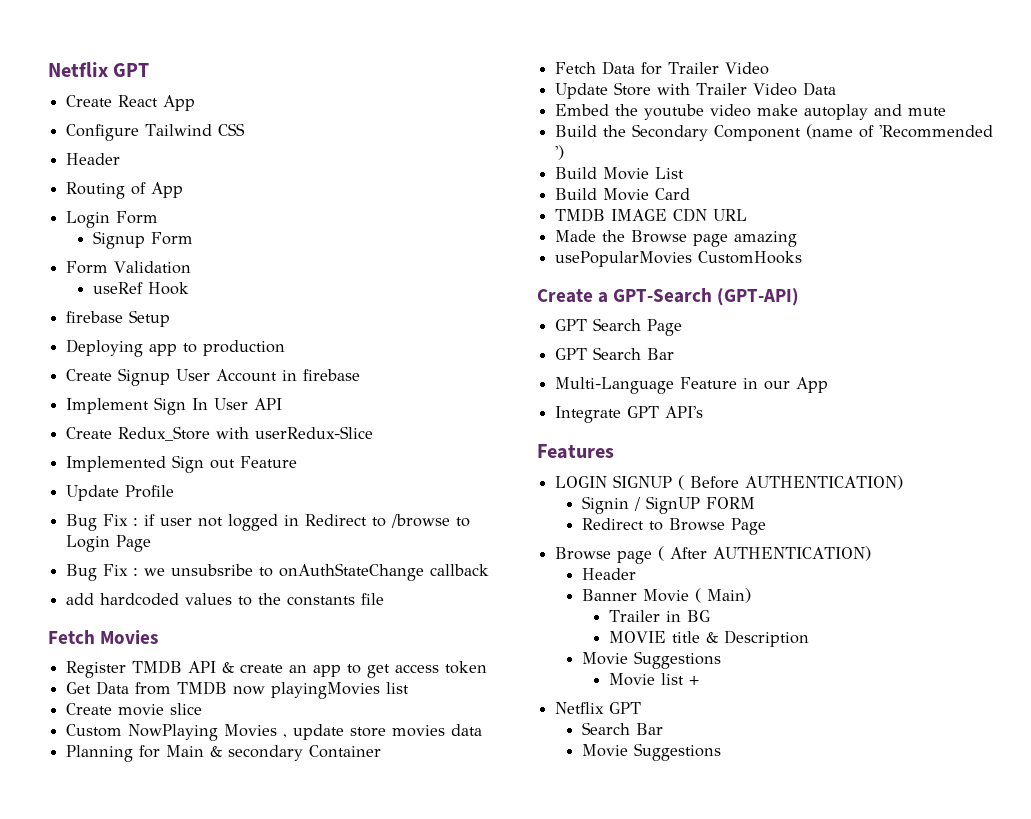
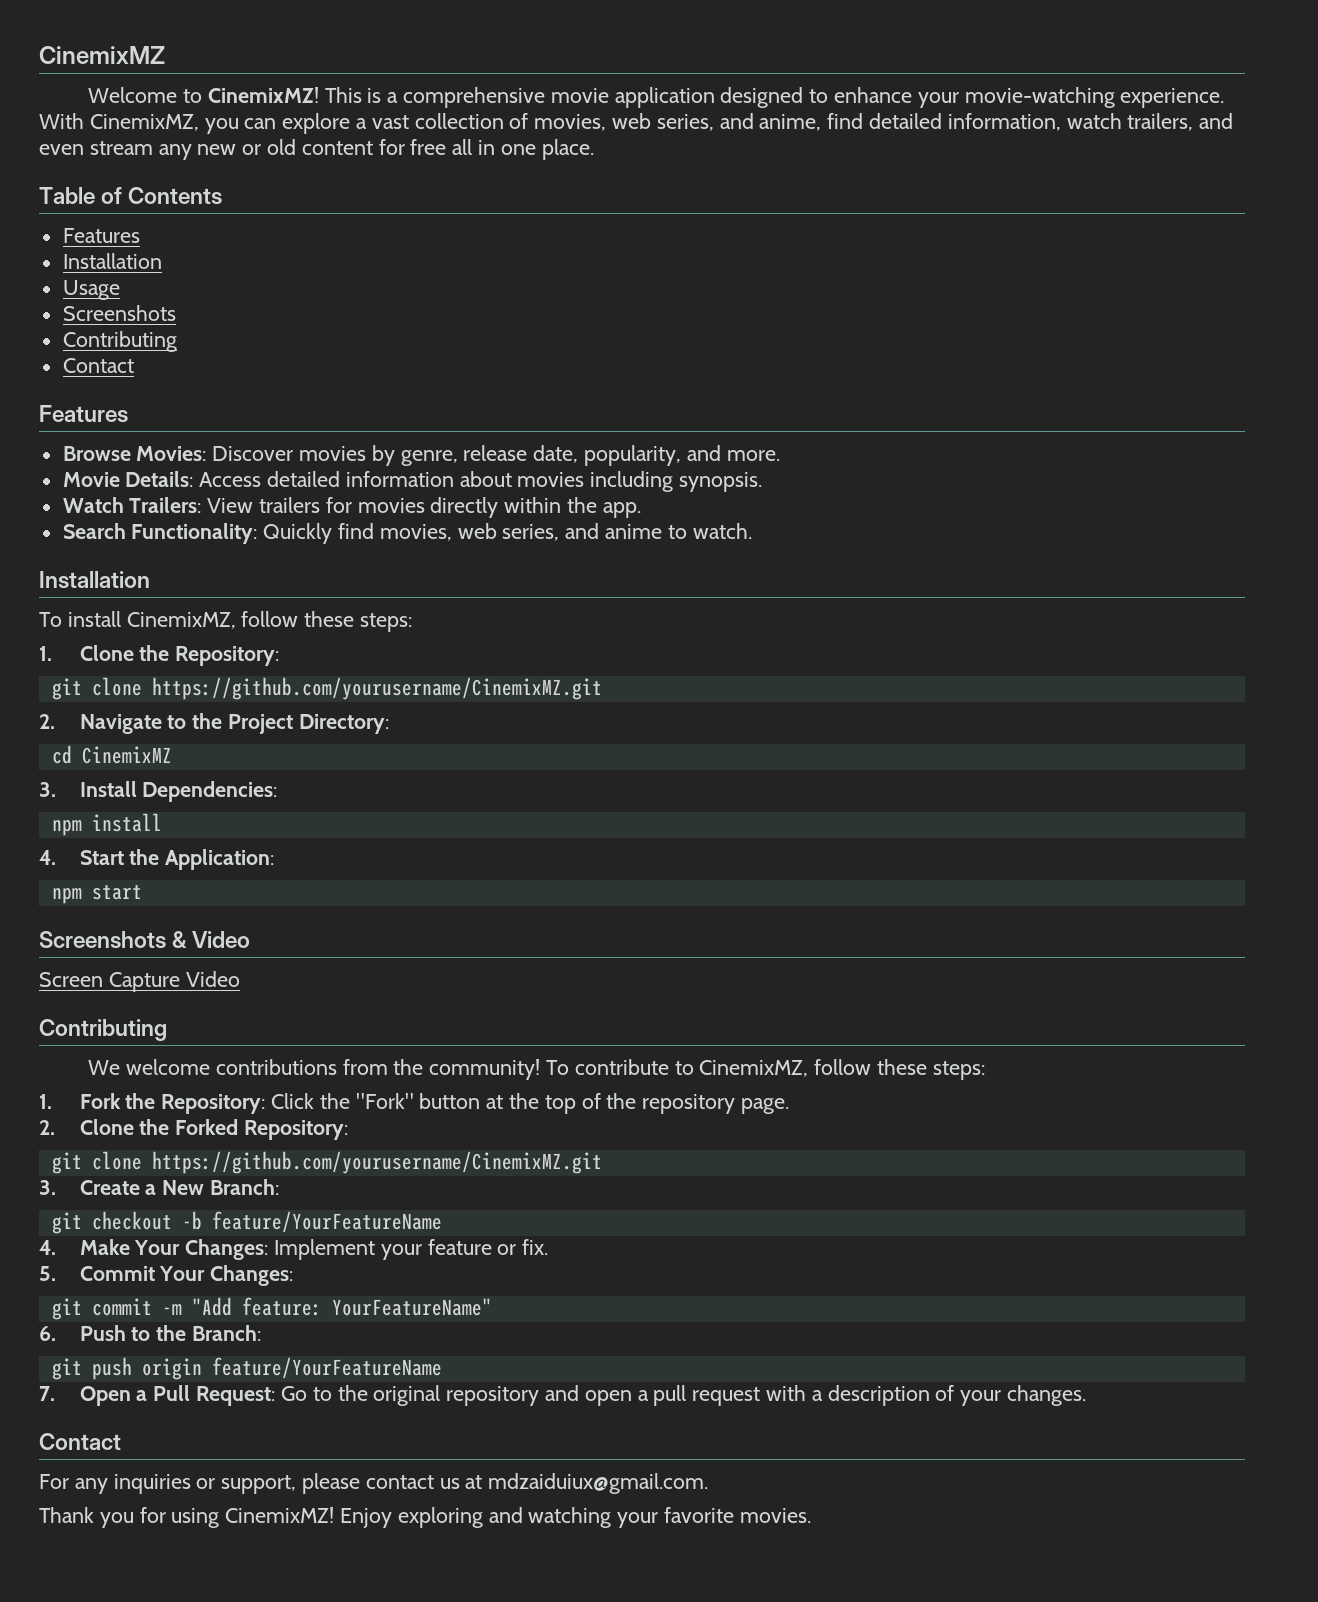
[48,62,150,77] [66,95,196,111] [66,123,246,141] [66,153,121,165] [66,182,184,199] [66,211,159,228] [93,231,194,249] [66,261,192,274] [93,282,190,295] [66,310,171,327] [66,339,286,357] [66,368,361,386] [66,397,283,415] [66,426,374,441] [66,455,298,473] [66,485,175,501] [66,514,471,531] [66,535,152,552] [66,563,490,581] [66,593,385,606] [48,630,159,644] [66,660,488,678] [66,681,410,699] [66,703,203,716] [66,724,483,741] [66,745,382,762] [555,61,770,75] [555,82,837,99] [555,104,947,120] [555,124,994,141] [555,145,565,160] [555,167,685,180] [555,188,691,201] [555,208,748,222] [555,230,798,247] [555,251,803,267] [537,288,800,306] [555,318,683,336] [555,347,675,360] [555,377,829,394] [555,406,704,423] [537,444,614,459] [555,475,904,490] [582,496,756,514] [582,518,767,535] [555,546,872,564] [582,568,637,580] [582,588,752,603] [609,610,711,622] [609,630,810,647] [582,651,722,669] [609,673,700,686] [555,702,642,714] [582,722,664,735] [582,743,722,761] Netflix GPT // Create React App // Configure Tailwind CSS // Header // Routing of App // Login Form // Signup Form // Form Validation // useRef Hook // firebase Setup // Deploying app to production // Create Signup User Account in firebase // Implement Sign In User API // Create Redux_Store with userRedux-Slice // Implemented Sign out Feature // Update Profile // Bug Fix : if user not logged in Redirect to /browse to Login Page // Bug Fix : we unsubsribe to onAuthStateChange callback // add hardcoded values to the constants file // Fetch Movies // Register TMDB API & create an app to get access token // Get Data from TMDB now playingMovies list // Create movie slice // Custom NowPlaying Movies , update store movies data // Planning for Main & secondary Container // Fetch Data for Trailer Video // Update Store with Trailer Video Data // Embed the youtube video make autoplay and mute // Build the Secondary Component (name of 'Recommended ') // Build Movie List // Build Movie Card // TMDB IMAGE CDN URL // Made the Browse page amazing // usePopularMovies CustomHooks // Create a GPT-Search (GPT-API) // GPT Search Page // GPT Search Bar // Multi-Language Feature in our App // Integrate GPT API's // Features // LOGIN SIGNUP ( Before AUTHENTICATION) // Signin / SignUP FORM // Redirect to Browse Page // Browse page ( After AUTHENTICATION) // Header // Banner Movie ( Main) // Trailer in BG // MOVIE title & Description // Movie Suggestions // Movie list + // Netflix GPT // Search Bar // Movie Suggestions -> [39,46,165,64] [88,87,1225,108] [39,113,1234,134] [39,139,594,160] [39,187,223,205] [62,228,140,243] [62,253,162,269] [62,280,120,300] [62,305,176,321] [62,331,177,352] [62,358,134,373] [39,405,128,423] [62,445,780,466] [62,471,763,492] [62,497,641,518] [62,523,752,544] [39,571,150,589] [39,611,413,632] [39,645,280,666] [51,677,602,700] [39,713,389,734] [51,745,172,764] [39,781,278,802] [51,813,162,836] [39,849,275,870] [51,885,142,904] [39,931,251,949] [39,971,240,992] [39,1019,167,1041] [88,1059,985,1080] [39,1093,790,1114] [39,1119,349,1140] [51,1151,602,1174] [39,1179,280,1195] [51,1211,442,1234] [39,1239,549,1260] [39,1265,294,1286] [51,1297,492,1320] [39,1325,262,1341] [51,1357,442,1380] [39,1385,1086,1406] [39,1433,121,1450] [39,1473,709,1494] [39,1507,811,1528] CinemixMZ // Welcome to CinemixMZ! This is a comprehensive movie application designed to enhance your movie-watching experience. With CinemixMZ, you can explore a vast collection of movies, web series, and anime, find detailed information, watch trailers, and even stream any new or old content for free all in one place. // Table of Contents // Features // Installation // Usage // Screenshots // Contributing // Contact // Features // Browse Movies: Discover movies by genre, release date, popularity, and more. // Movie Details: Access detailed information about movies including synopsis. // Watch Trailers: View trailers for movies directly within the app. // Search Functionality: Quickly find movies, web series, and anime to watch. // Installation // To install CinemixMZ, follow these steps: // 1. Clone the Repository: // git clone https://github.com/yourusername/CinemixMZ.git // 2. Navigate to the Project Directory: // cd CinemixMZ // 3. Install Dependencies: // npm install // 4. Start the Application: // npm start // Screenshots & Video // Screen Capture Video // Contributing // We welcome contributions from the community! To contribute to CinemixMZ, follow these steps: // 1. Fork the Repository: Click the "Fork" button at the top of the repository page. // 2. Clone the Forked Repository: // git clone https://github.com/yourusername/CinemixMZ.git // 3. Create a New Branch: // git checkout -b feature/YourFeatureName // 4. Make Your Changes: Implement your feature or fix. // 5. Commit Your Changes: // git commit -m "Add feature: YourFeatureName" // 6. Push to the Branch: // git push origin feature/YourFeatureName // 7. Open a Pull Request: Go to the original repository and open a pull request with a description of your changes. // Contact // For any inquiries or support, please contact us at mdzaiduiux@gmail.com. // Thank you for using CinemixMZ! Enjoy exploring and watching your favorite movies.

